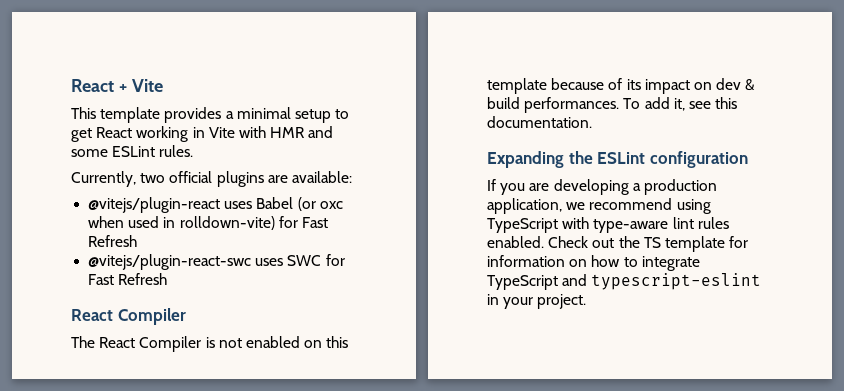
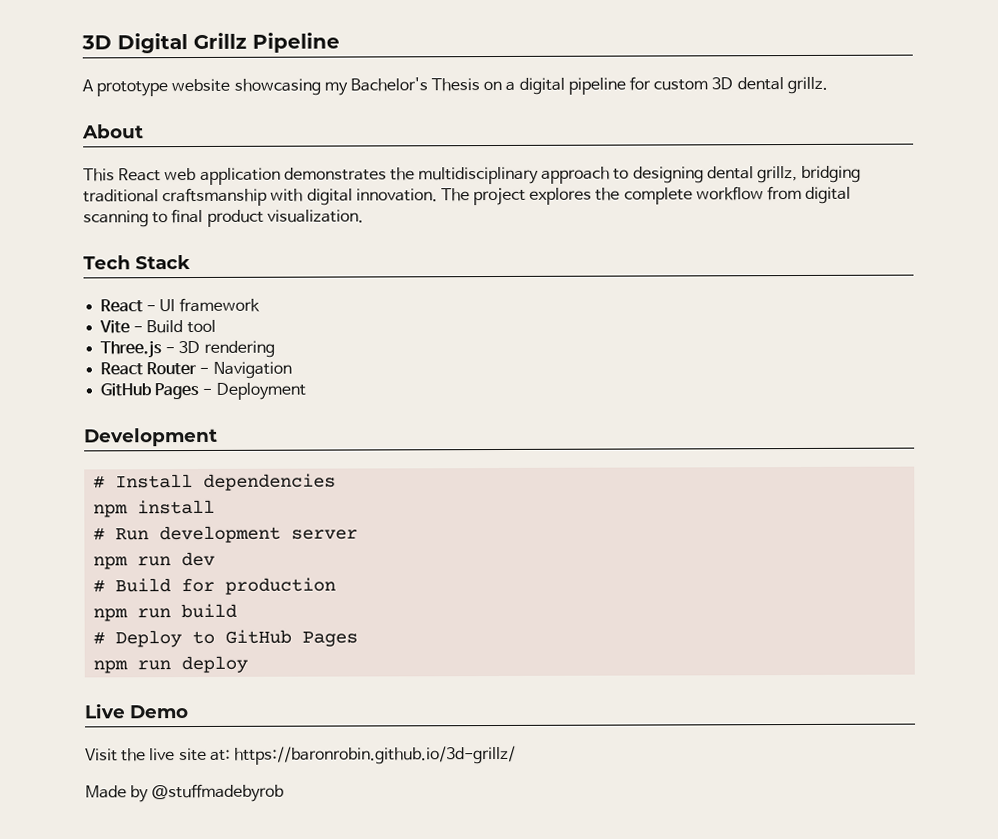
[71,79,163,92] [71,107,350,123] [71,126,334,142] [71,145,194,157] [71,171,352,187] [88,197,343,213] [88,216,328,230] [88,235,138,247] [88,254,345,270] [88,273,168,285] [71,308,186,325] [71,336,349,352] [487,78,756,94] [487,97,738,113] [487,116,592,128] [487,151,748,168] [487,179,717,195] [487,198,711,214] [487,217,729,233] [487,236,749,252] [487,255,700,271] [487,273,762,290] [487,294,587,309] React + Vite // This template provides a minimal setup to get React working in Vite with HMR and some ESLint rules. // Currently, two official plugins are available: // @vitejs/plugin-react uses Babel (or oxc when used in rolldown-vite) for Fast Refresh // @vitejs/plugin-react-swc uses SWC for Fast Refresh // React Compiler // The React Compiler is not enabled on this template because of its impact on dev & build performances. To add it, see this documentation. // Expanding the ESLint configuration // If you are developing a production application, we recommend using TypeScript with type-aware lint rules enabled. Check out the TS template for information on how to integrate TypeScript and typescript-eslint in your project. -> [81,32,340,54] [82,76,828,97] [82,124,144,139] [83,165,862,185] [83,185,852,207] [83,208,364,228] [83,255,191,270] [100,297,260,313] [99,319,216,334] [100,340,275,359] [100,361,292,379] [100,382,306,400] [84,427,218,447] [93,473,337,491] [93,499,216,518] [93,525,359,544] [93,551,216,570] [93,577,337,595] [93,603,238,622] [93,629,359,648] [93,655,249,674] [84,703,188,719] [85,745,516,765] [85,783,285,803] 3D Digital Grillz Pipeline // A prototype website showcasing my Bachelor's Thesis on a digital pipeline for custom 3D dental grillz. // About // This React web application demonstrates the multidisciplinary approach to designing dental grillz, bridging traditional craftsmanship with digital innovation. The project explores the complete workflow from digital scanning to final product visualization. // Tech Stack // React - UI framework // Vite - Build tool // Three.js - 3D rendering // React Router - Navigation // GitHub Pages - Deployment // Development // # Install dependencies // npm install // # Run development server // npm run dev // # Build for production // npm run build // # Deploy to GitHub Pages // npm run deploy // Live Demo // Visit the live site at: https://baronrobin.github.io/3d-grillz/ // Made by @stuffmadebyrob

